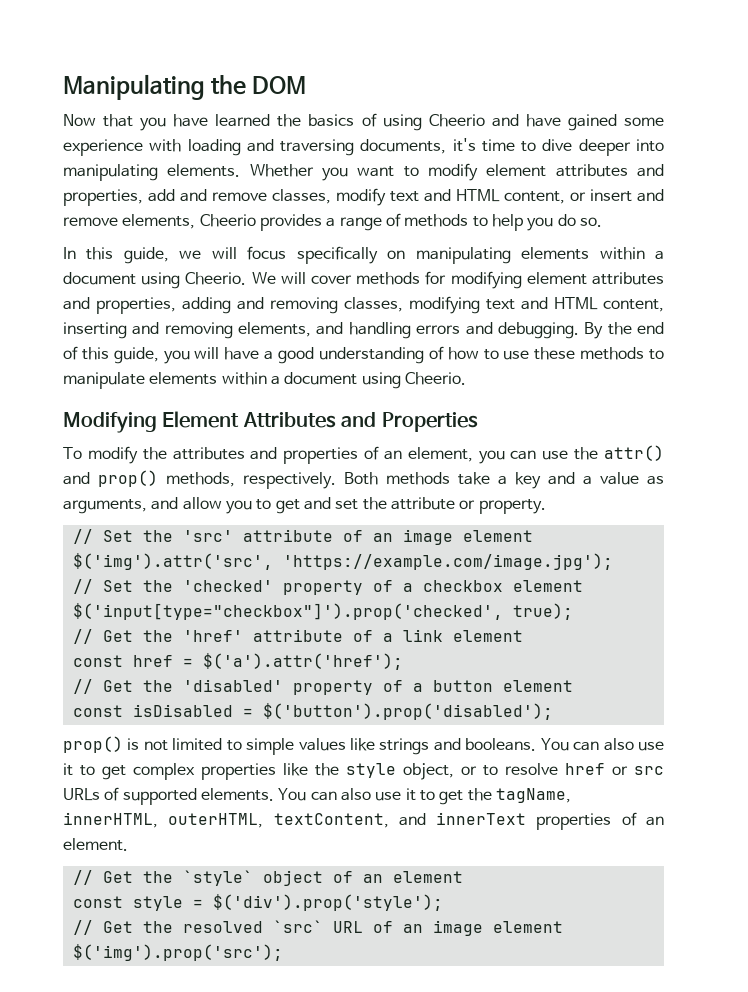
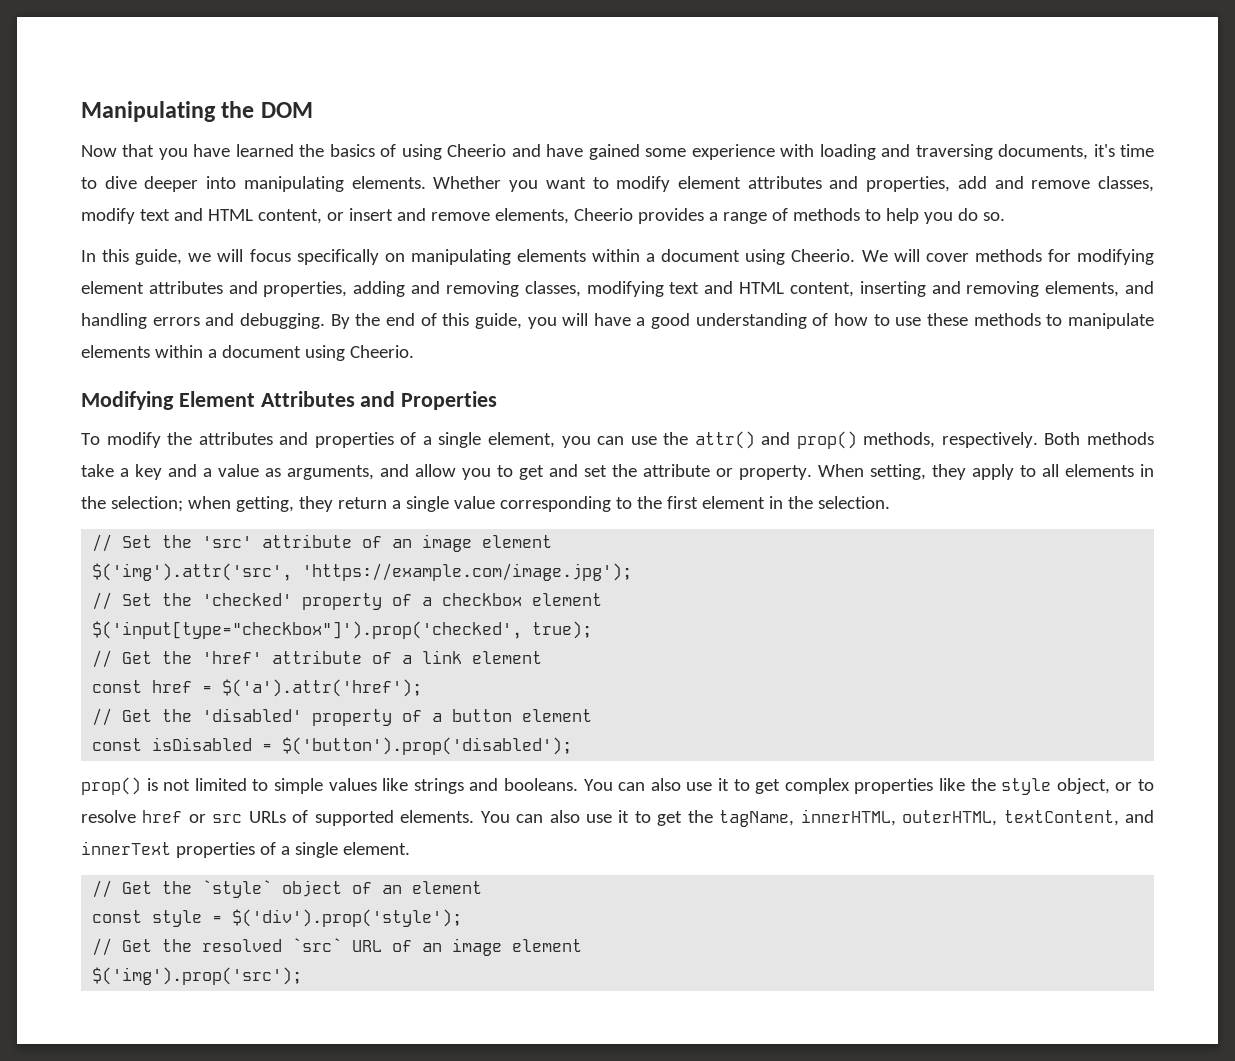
[383,450,402,460] an -> [422,432,482,448] a single
(546, 506) none -> [818,464,1154,480] [81,496,890,512] When setting, they apply to all elements in the selection; when getting, they return a single value corresponding to the first element in the selection.
[646,816,664,826] an -> [280,842,338,858] a single

